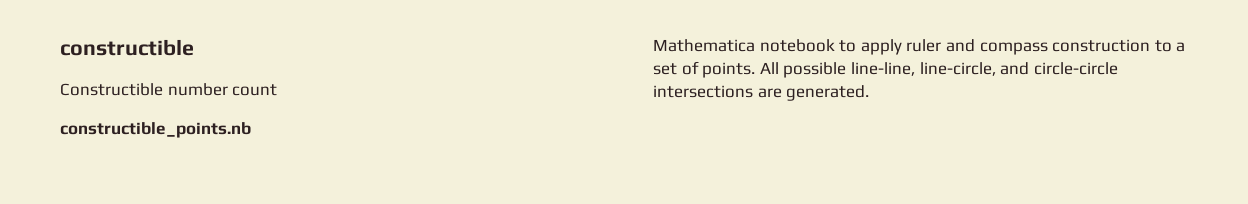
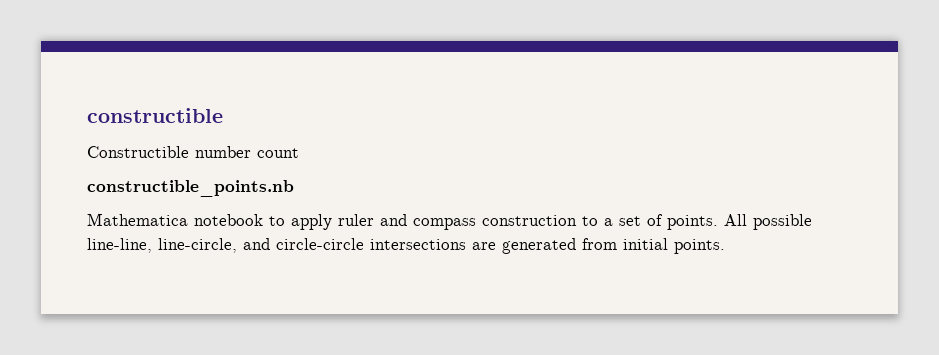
[786,85,870,101] generated. -> [502,238,725,254] generated from initial points.

